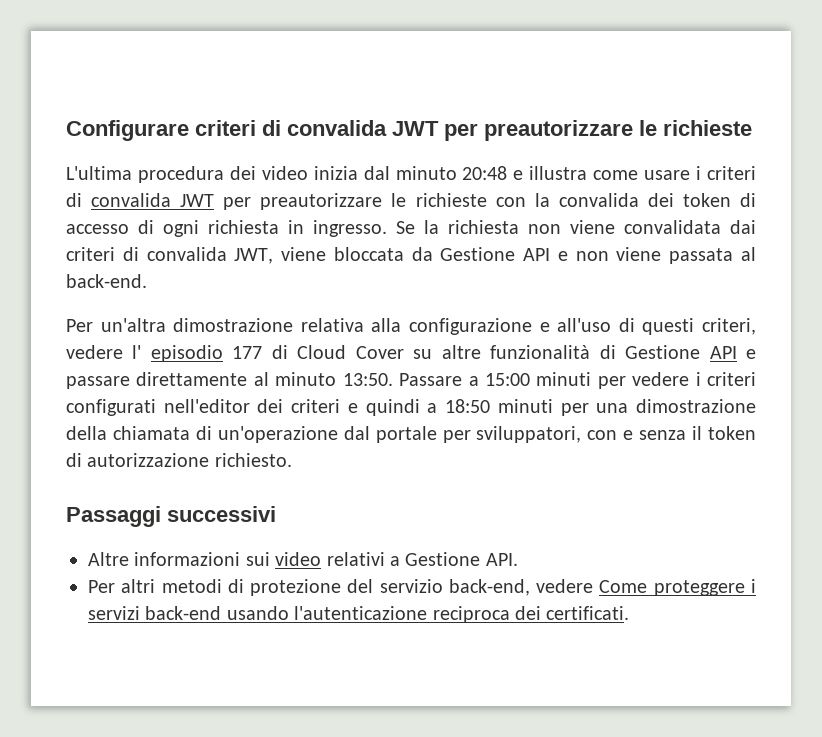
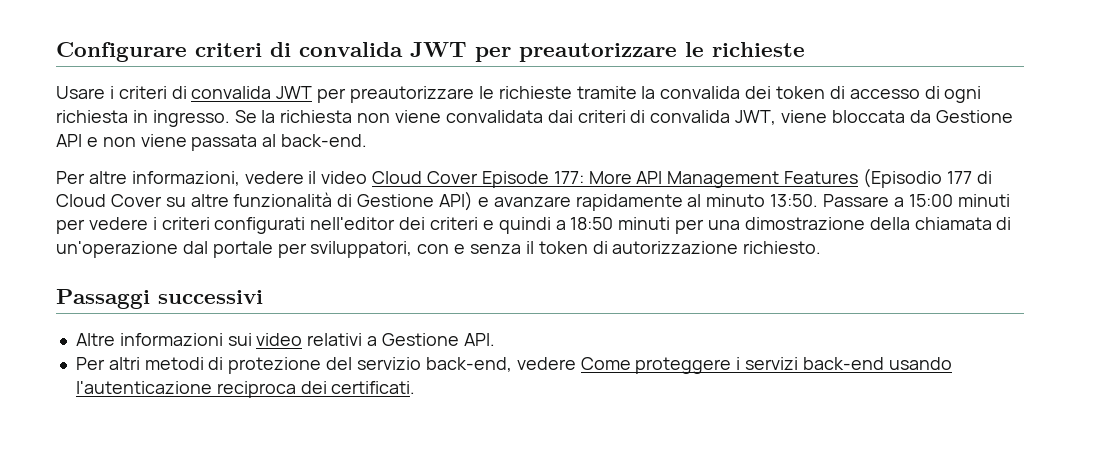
[66,166,691,183] L'ultima procedura dei video inizia dal minuto 20:48 e illustra come usare -> [56,86,105,99] Usare
[495,197,526,207] con -> [576,86,637,99] tramite
[100,318,757,335] [66,345,223,362] un'altra dimostrazione relativa alla configurazione e all'uso di questi criteri, vedere l' episodio -> [88,168,943,188] altre informazioni, vedere il video Cloud Cover Episode 177: More API Management Features (Episodio
[709,346,756,359] [66,372,248,389] API e passare direttamente -> [439,191,683,211] API) e avanzare rapidamente

